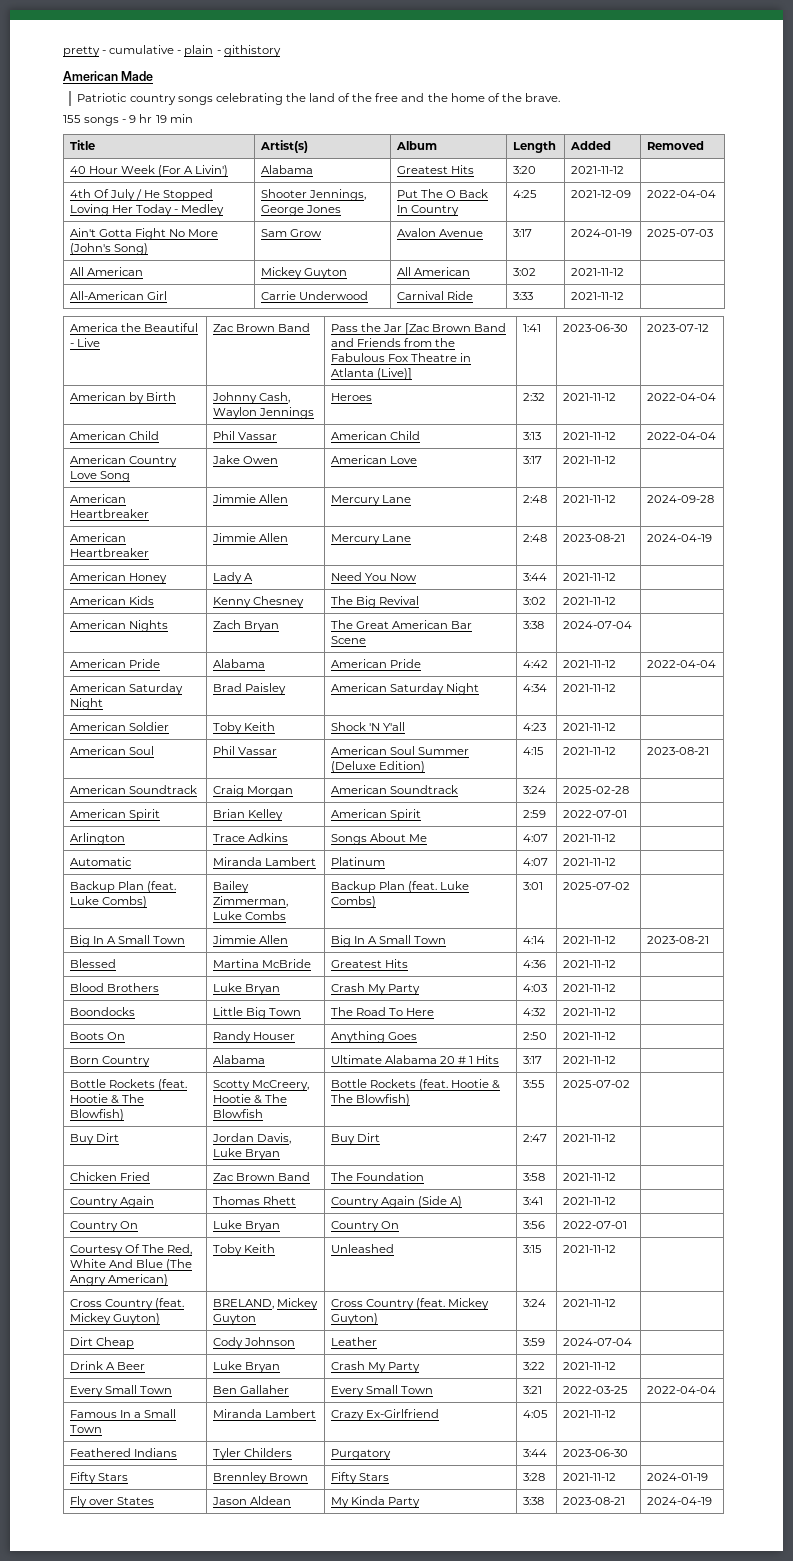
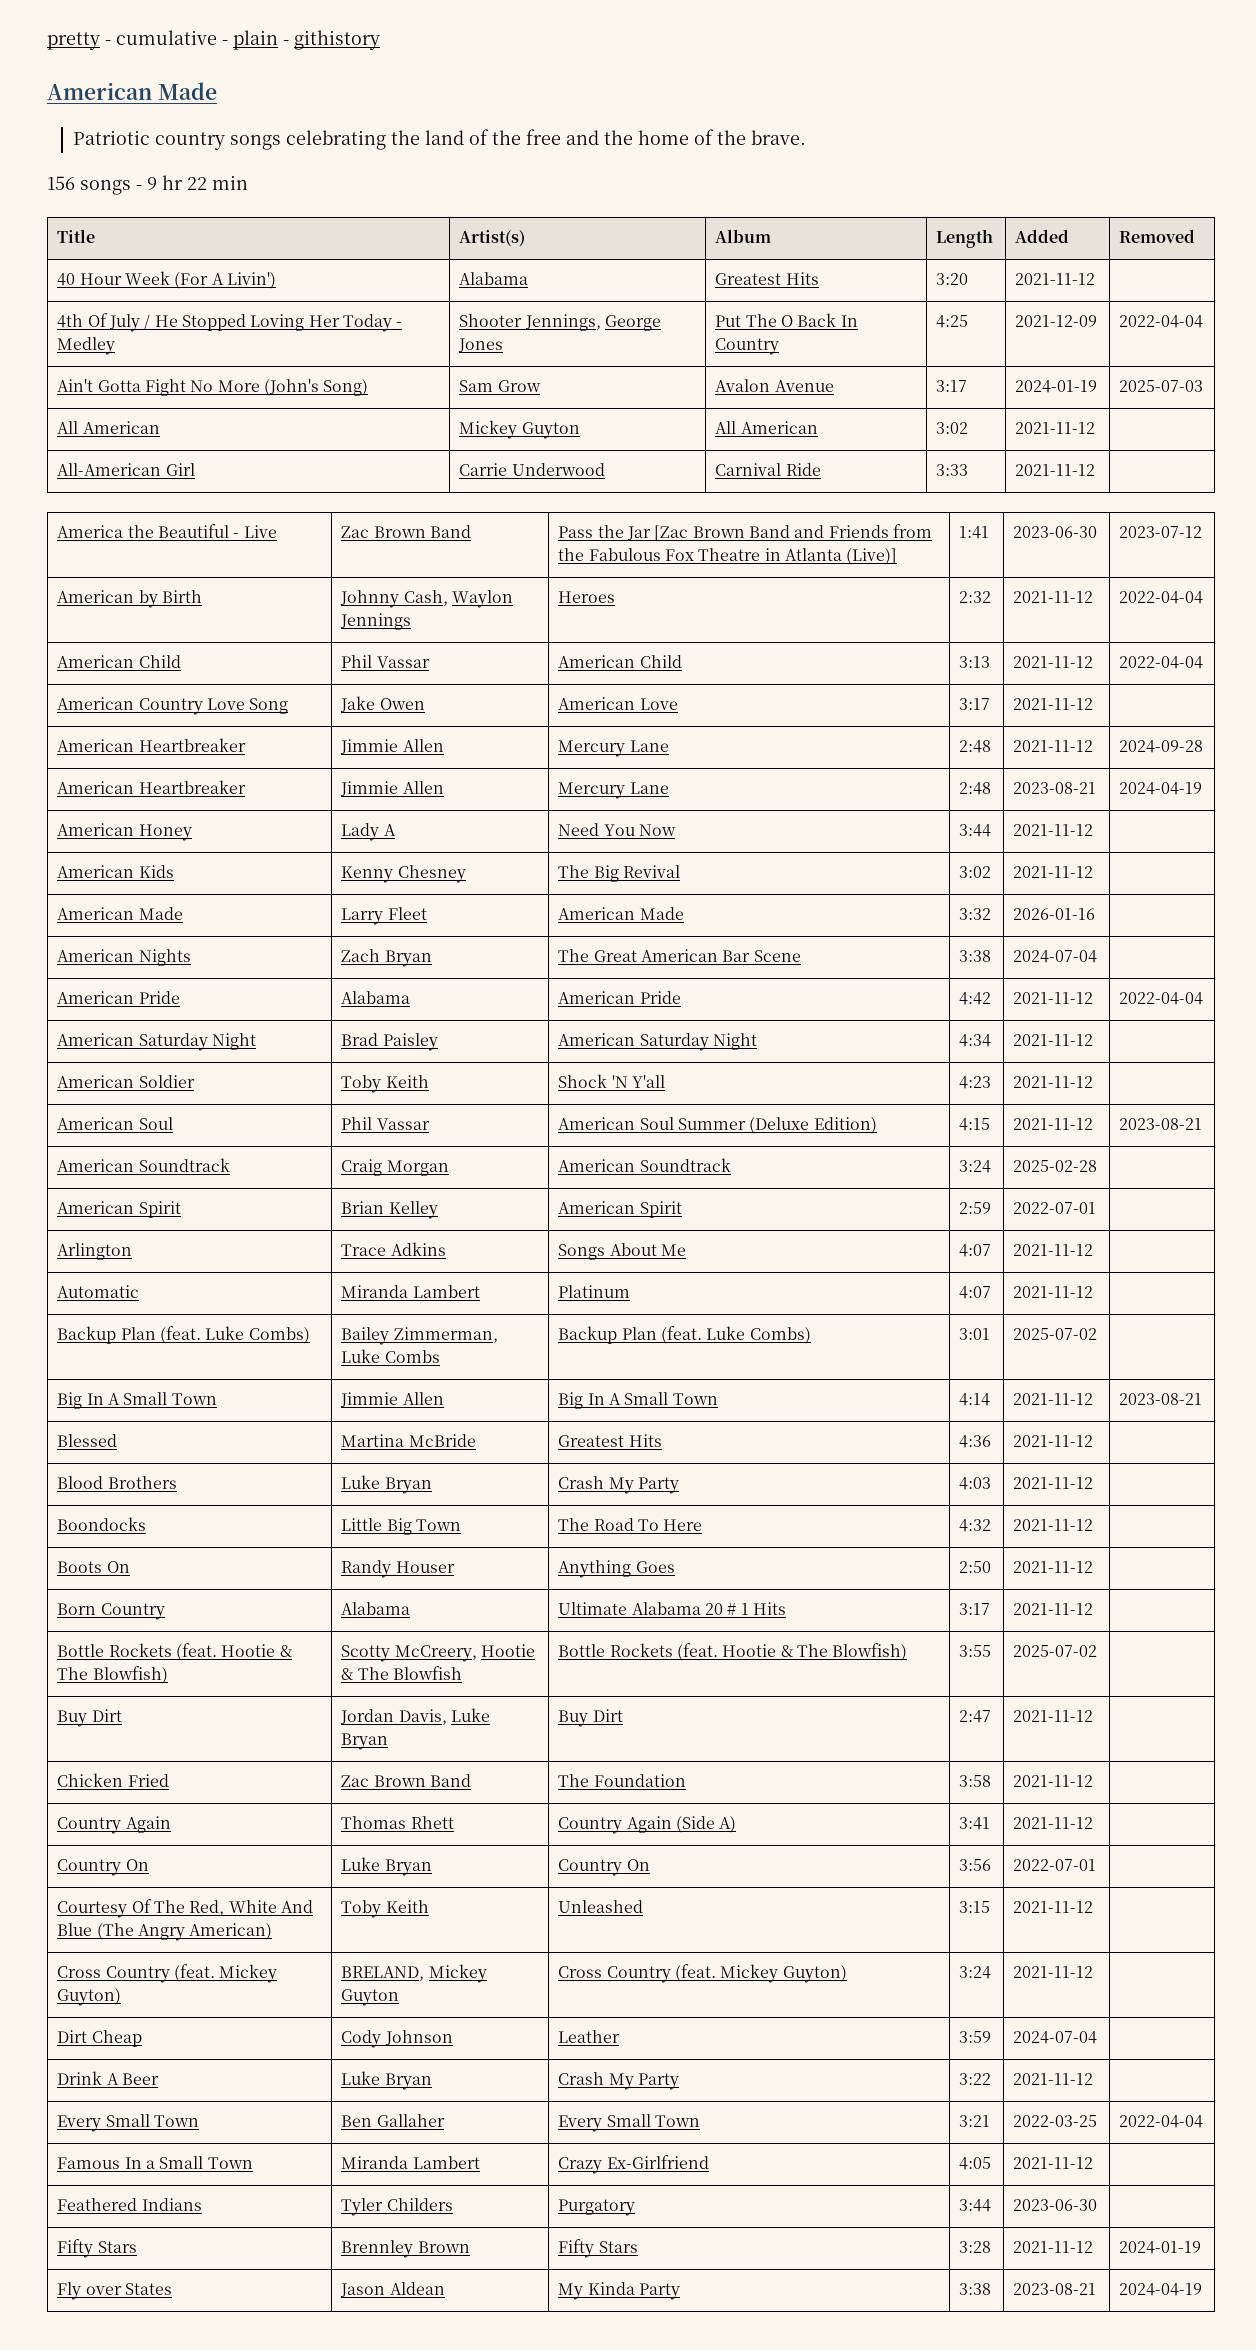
[63,115,81,123] 155 -> [47,176,75,190] 156
[155,115,167,123] 19 -> [187,177,207,190] 22
(616, 601) none -> [57,907,183,920] [341,907,427,925] [558,907,684,920] [959,908,992,920] [1013,908,1096,920] // American Made | Larry Fleet | American Made | 3:32 | 2026-01-16 |

